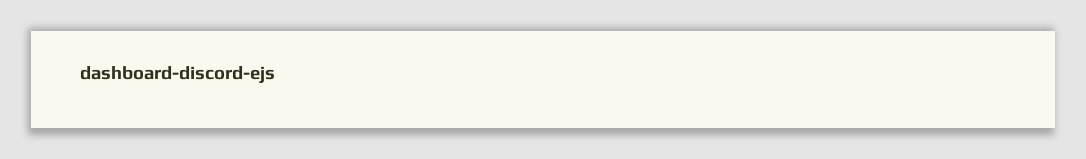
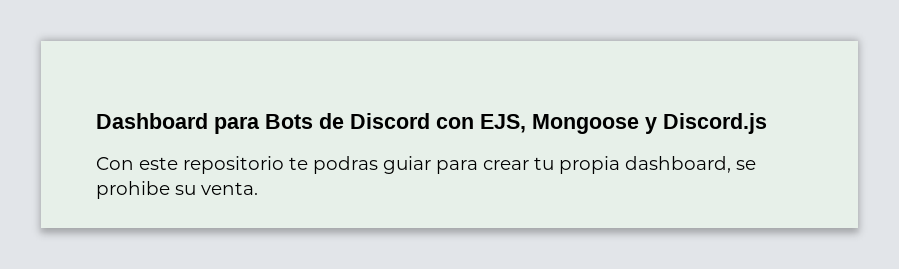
[80,66,275,84] dashboard-discord-ejs -> [96,113,767,134] [96,156,756,174] [96,181,258,199] Dashboard para Bots de Discord con EJS, Mongoose y Discord.js // Con este repositorio te podras guiar para crear tu propia dashboard, se prohibe su venta.

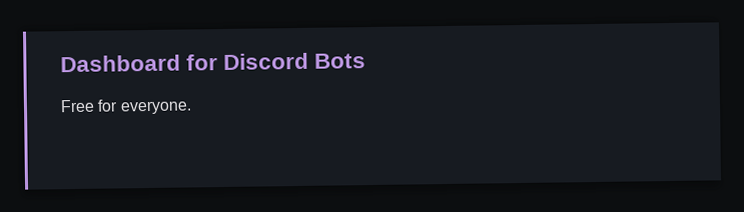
[214,116,260,134] para -> [186,52,310,71] for Discord
[319,113,767,134] [96,156,756,174] [96,181,258,199] de Discord con EJS, Mongoose y Discord.js // Con este repositorio te podras guiar para crear tu propia dashboard, se prohibe su venta. -> [60,99,192,115] // Free for everyone.

